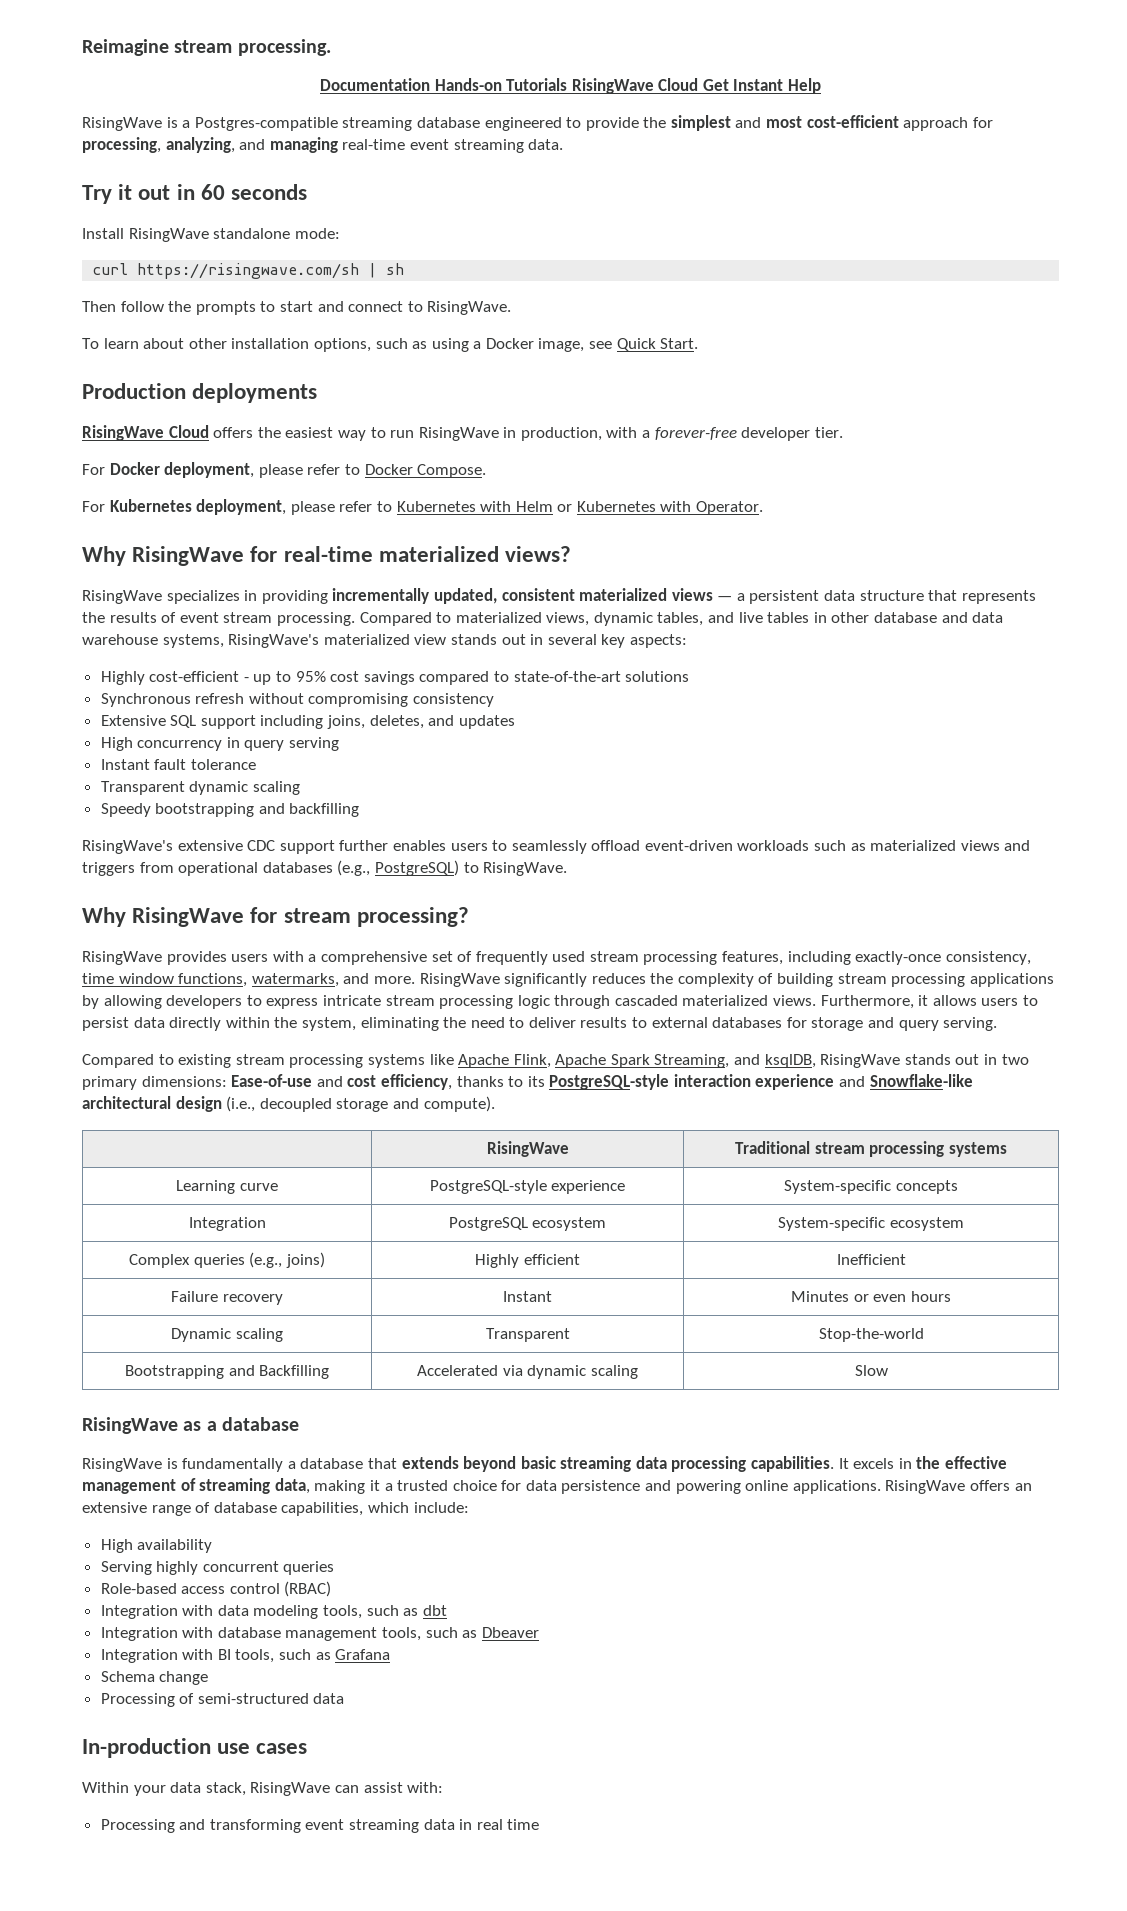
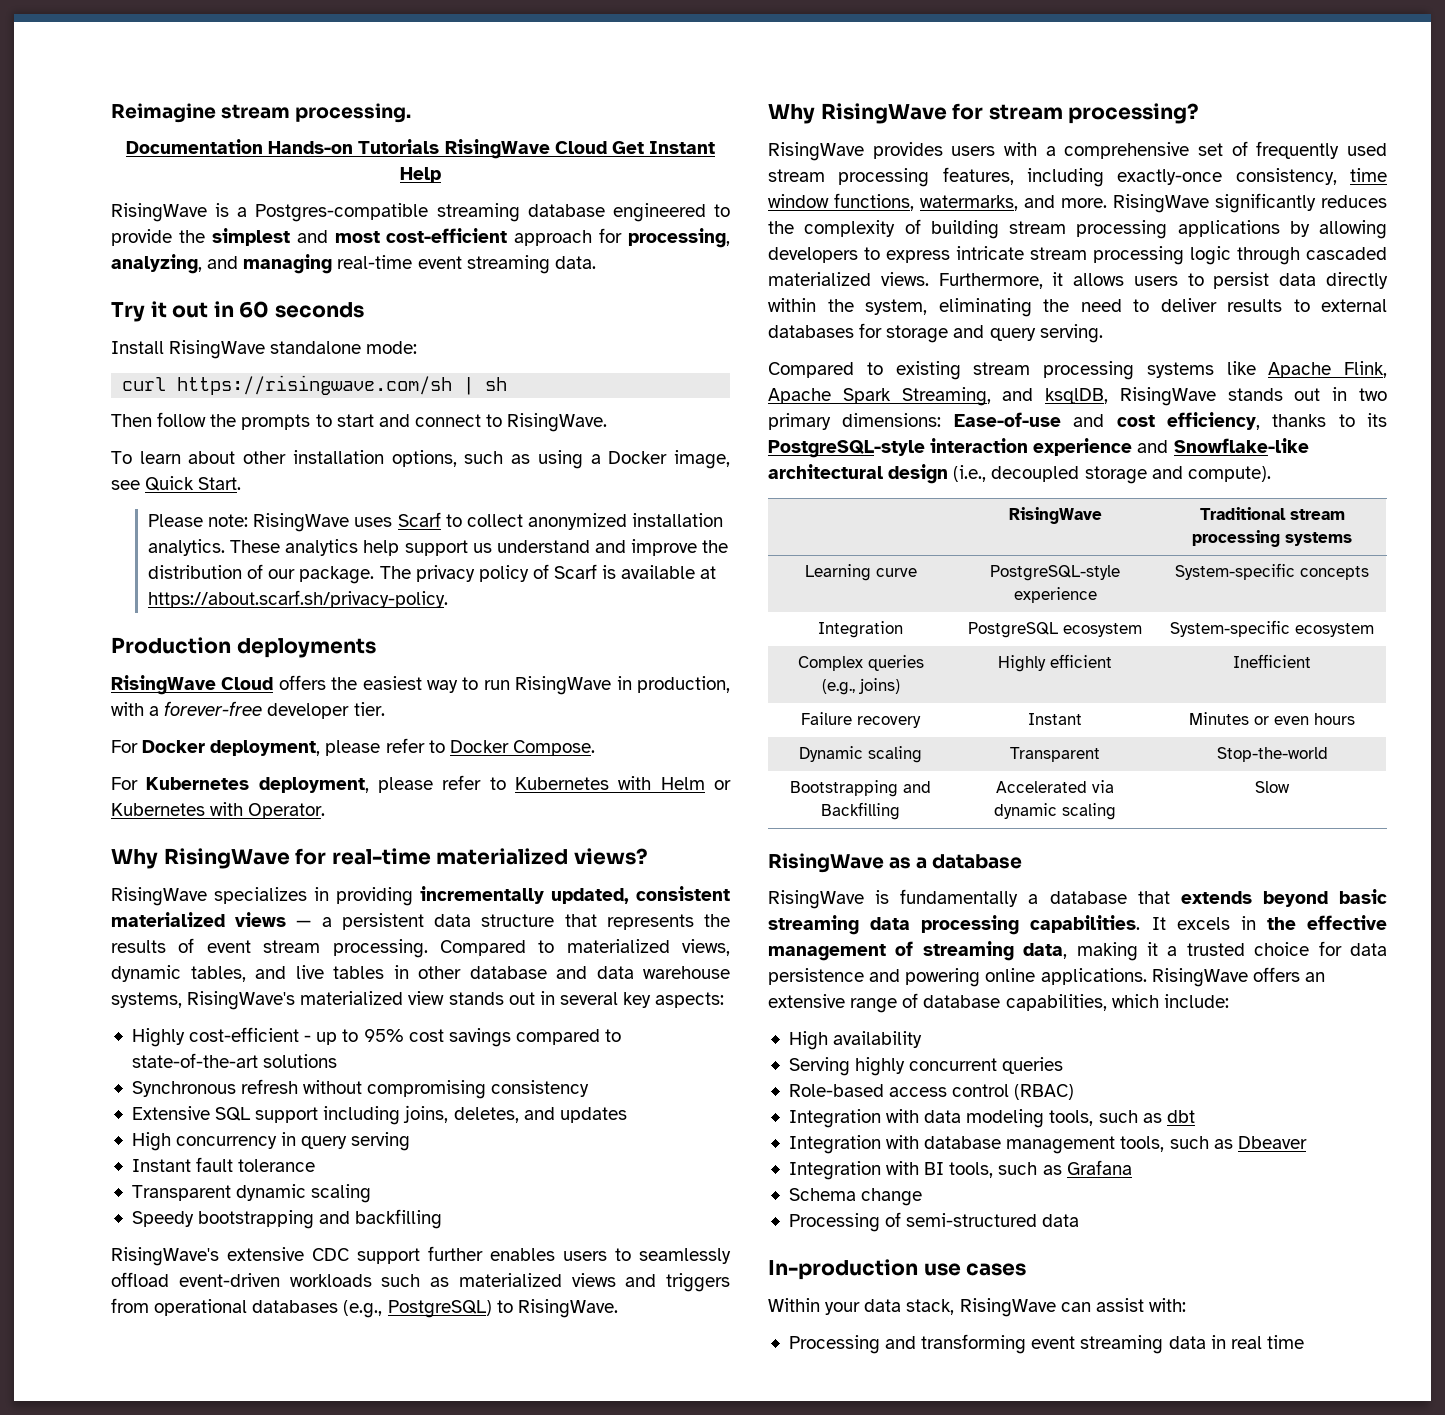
(699, 343) none -> [147,512,724,532] [147,539,729,556] [147,564,717,584] [147,590,448,608] // Please note: RisingWave uses Scarf to collect anonymized installation analytics. These analytics help support us understand and improve the distribution of our package. The privacy policy of Scarf is available at https://about.scarf.sh/privacy-policy.

